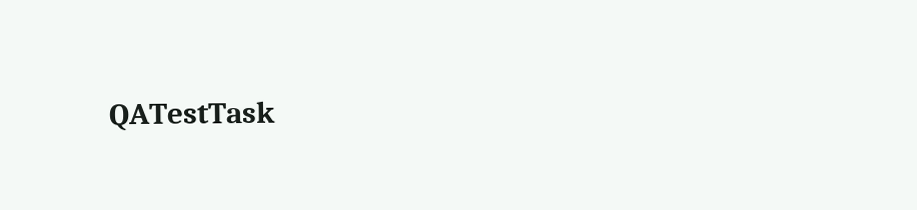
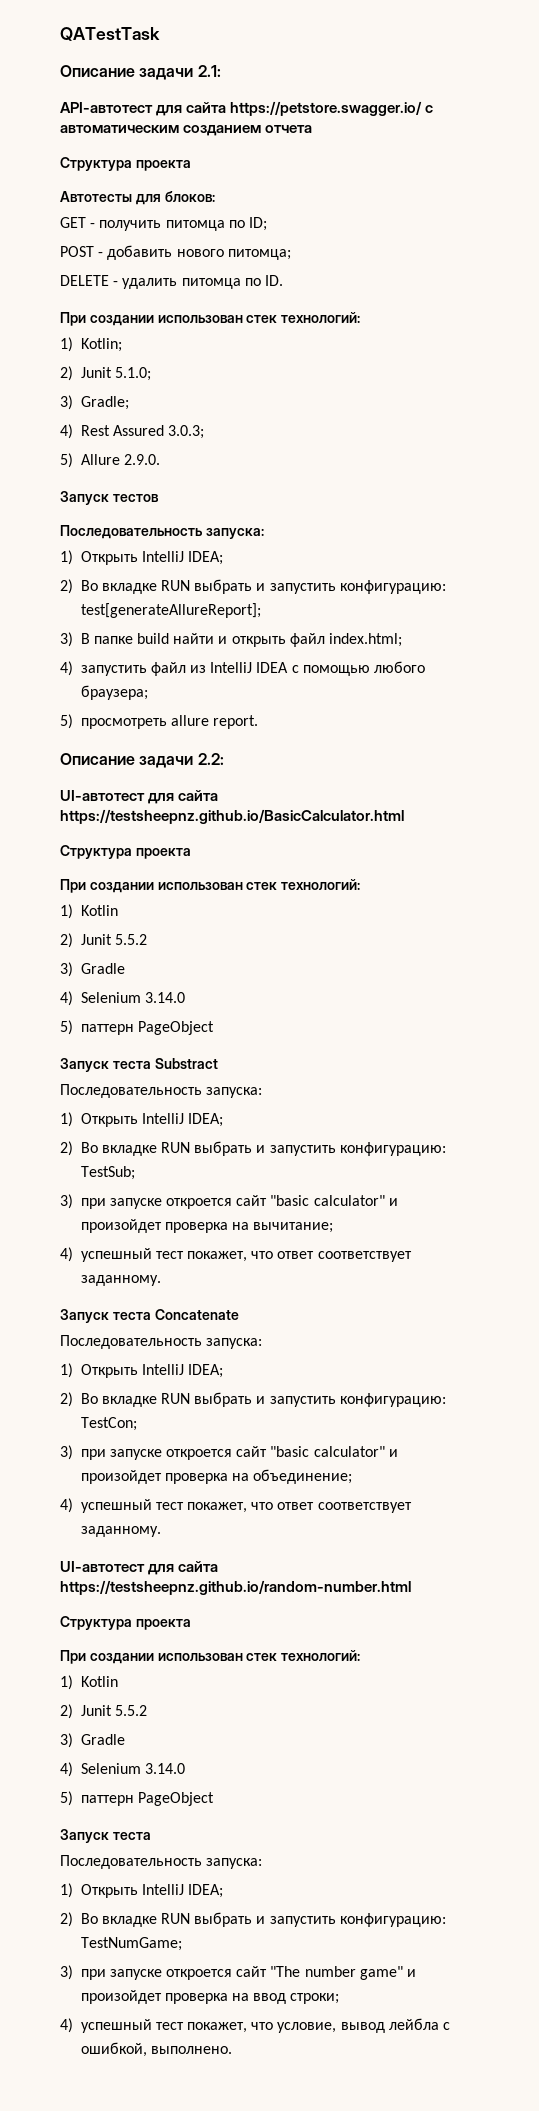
(276, 116) none -> [60,65,221,80] [60,101,434,116] [60,125,313,136] [60,157,191,171] [60,191,215,205] [60,217,267,231] [60,245,291,260] [60,275,283,289] [60,312,361,326] [60,337,122,352] [60,366,151,381] [60,395,129,410] [60,424,205,439] [60,453,160,468] [60,491,159,505] [60,525,264,539] [60,550,224,565] [60,579,446,594] [80,603,261,618] [60,632,403,647] [60,661,426,676] [80,685,148,700] [60,714,259,729] [60,753,224,768] [60,790,219,804] [60,809,404,824] [60,845,191,859] [60,879,361,893] [60,904,118,919] [60,933,147,948] [60,962,125,977] [60,991,185,1006] [60,1020,214,1035] [60,1058,218,1072] [60,1084,263,1098] [60,1112,224,1127] [60,1141,446,1156] [80,1166,135,1180] [60,1194,398,1209] [80,1219,334,1233] [60,1247,412,1262] [80,1275,161,1286] [60,1309,239,1323] [60,1335,263,1349] [60,1363,224,1378] [60,1392,446,1407] [80,1417,137,1431] [60,1445,398,1460] [80,1469,353,1484] [60,1498,412,1513] [80,1526,161,1537] [60,1561,219,1575] [60,1580,411,1595] [60,1616,191,1630] [60,1650,361,1664] [60,1675,118,1690] [60,1704,147,1719] [60,1733,125,1748] [60,1762,185,1777] [60,1791,214,1806] [60,1829,151,1843] [60,1855,263,1869] [60,1883,224,1898] [60,1912,446,1927] [80,1937,182,1951] [60,1965,417,1980] [80,1990,340,2004] [60,2018,451,2033] [80,2042,232,2057] // Описание задачи 2.1: // API-автотест для сайта https://petstore.swagger.io/ с автоматическим созданием отчета // Структура проекта // Aвтотесты для блоков: // GET - получить питомца по ID; // POST - добавить нового питомца; // DELETE - удалить питомца по ID. // При создании использован стек технологий: // 1) Kotlin; // 2) Junit 5.1.0; // 3) Gradle; // 4) Rest Assured 3.0.3; // 5) Allure 2.9.0. // Запуск тестов // Последовательность запуска: // 1) Открыть IntelliJ IDEA; // 2) Во вкладке RUN выбрать и запустить конфигурацию: test[generateAllureReport]; // 3) В папке build найти и открыть файл index.html; // 4) запустить файл из IntelliJ IDEA с помощью любого браузера; // 5) просмотреть allure report. // Описание задачи 2.2: // UI-автотест для сайта https://testsheepnz.github.io/BasicCalculator.html // Структура проекта // При создании использован стек технологий: // 1) Kotlin // 2) Junit 5.5.2 // 3) Gradle // 4) Selenium 3.14.0 // 5) паттерн PageObject // Запуск теста Substract // Последовательность запуска: // 1) Открыть IntelliJ IDEA; // 2) Во вкладке RUN выбрать и запустить конфигурацию: TestSub; // 3) при запуске откроется сайт "basic calculator" и произойдет проверка на вычитание; // 4) успешный тест покажет, что ответ соответствует заданному. // Запуск теста Concatenate // Последовательность запуска: // 1) Открыть IntelliJ IDEA; // 2) Во вкладке RUN выбрать и запустить конфигурацию: TestCon; // 3) при запуске откроется сайт "basic calculator" и произойдет проверка на объединение; // 4) успешный тест покажет, что ответ соответствует заданному. // UI-автотест для сайта https://testsheepnz.github.io/random-number.html // Структура проекта // При создании использован стек технологий: // 1) Kotlin // 2) Junit 5.5.2 // 3) Gradle // 4) Selenium 3.14.0 // 5) паттерн PageObject // Запуск теста // Последовательность запуска: // 1) Открыть IntelliJ IDEA; // 2) Во вкладке RUN выбрать и запустить конфигурацию: TestNumGame; // 3) при запуске откроется сайт "The number game" и произойдет проверка на ввод строки; // 4) успешный тест покажет, что условие, вывод лейбла с ошибкой, выполнено.

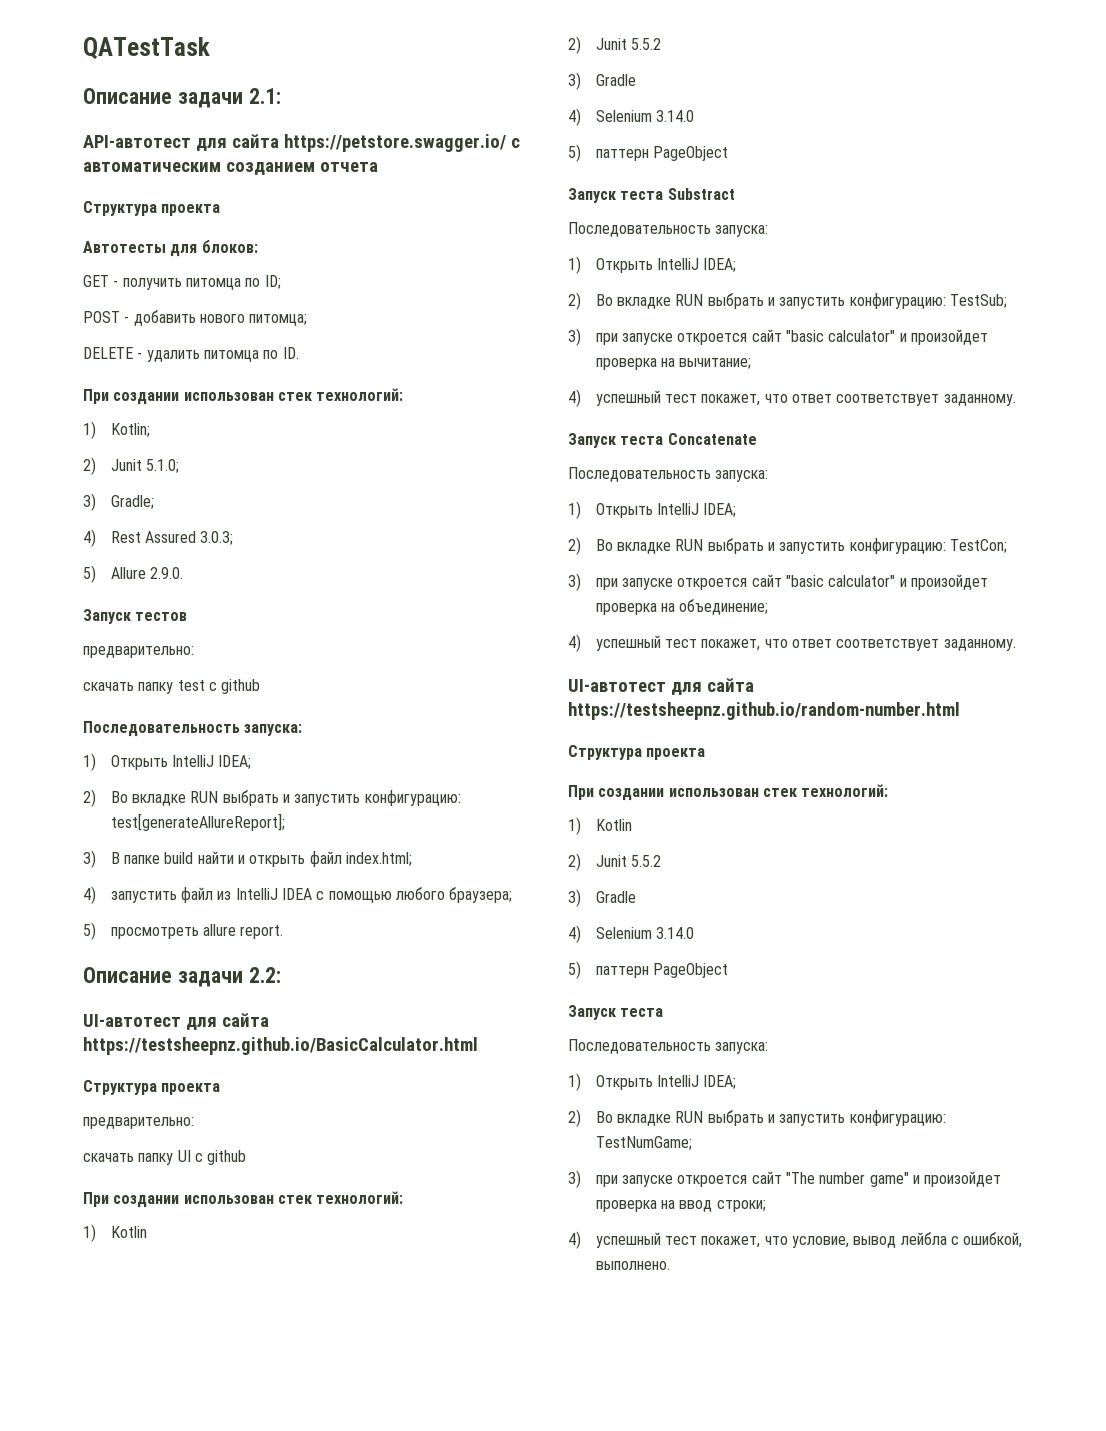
(159, 498) none -> [83,646,194,658] [83,679,261,694] // предварительно: // скачать папку test c github
(191, 853) none -> [83,1117,194,1129] [83,1150,247,1165] // предварительно: // скачать папку UI c github

